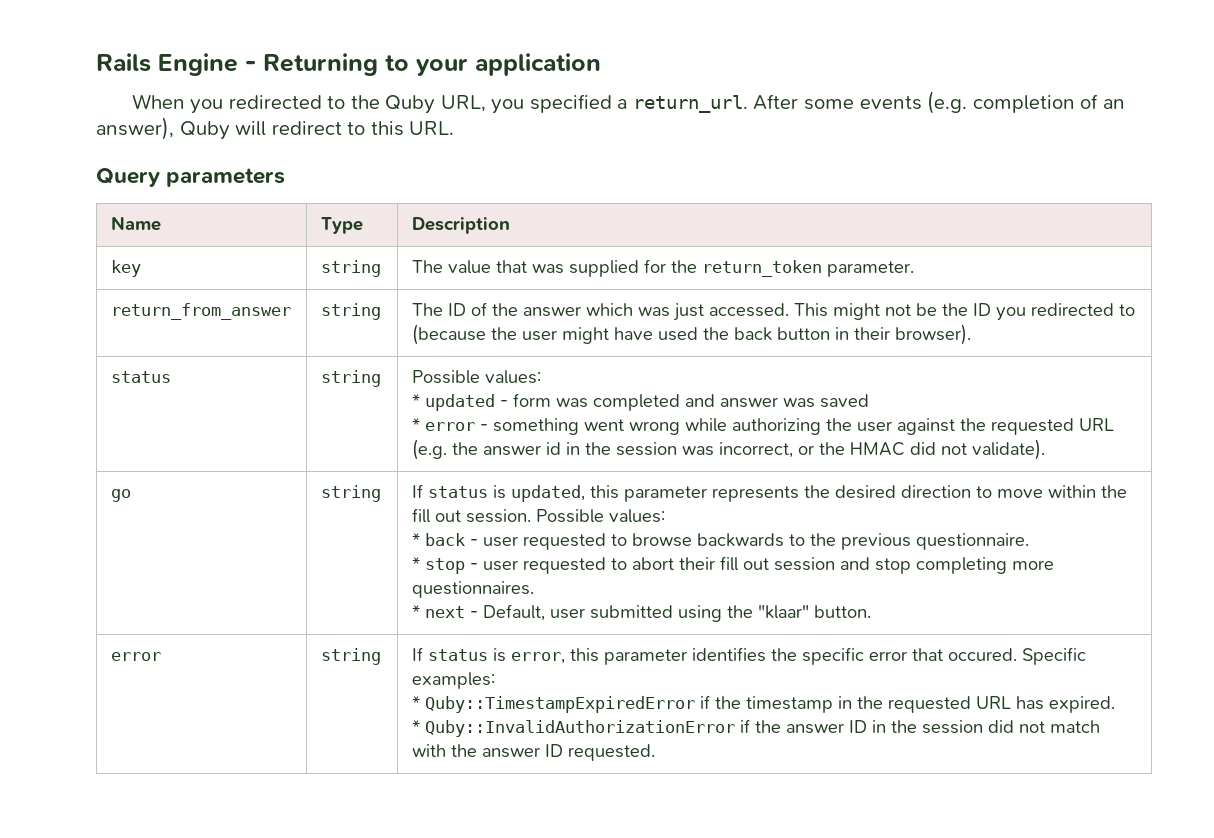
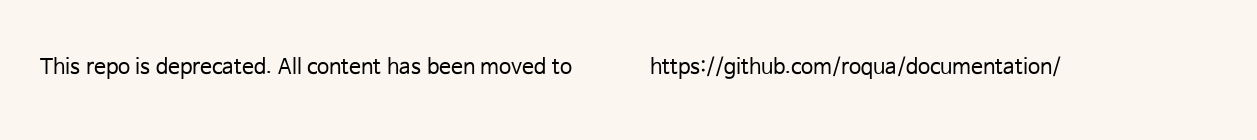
[96,53,601,76] [131,91,1125,114] [96,117,455,140] [96,168,286,187] [110,216,161,231] [320,217,363,234] [411,217,510,234] [110,260,141,277] [320,260,381,277] [411,259,914,277] [110,303,291,320] [320,303,381,320] [411,302,1135,321] [411,324,971,345] [110,371,171,383] [320,370,381,387] [411,370,541,384] [411,393,869,411] [411,418,1114,435] [411,439,1045,460] [110,489,131,502] [320,485,381,502] [411,484,1127,502] [411,508,665,523] [411,533,1029,550] [411,556,1054,574] [411,581,534,598] [411,604,871,622] [110,652,161,661] [320,648,381,665] [411,647,1086,665] [411,672,495,689] [411,695,1115,713] [411,719,1100,737] [411,744,655,761] Rails Engine - Returning to your application // When you redirected to the Quby URL, you specified a return_url. After some events (e.g. completion of an answer), Quby will redirect to this URL. // Query parameters // Name | Type | Description // key | string | The value that was supplied for the return_token parameter. // return_from_answer | string | The ID of the answer which was just accessed. This might not be the ID you redirected to (because the user might have used the back button in their browser). // status | string | Possible values: // * updated - form was completed and answer was saved // * error - something went wrong while authorizing the user against the requested URL (e.g. the answer id in the session was incorrect, or the HMAC did not validate). // go | string | If status is updated, this parameter represents the desired direction to move within the fill out session. Possible values: // * back - user requested to browse backwards to the previous questionnaire. // * stop - user requested to abort their fill out session and stop completing more questionnaires. // * next - Default, user submitted using the "klaar" button. // error | string | If status is error, this parameter identifies the specific error that occured. Specific examples: // * Quby::TimestampExpiredError if the timestamp in the requested URL has expired. // * Quby::InvalidAuthorizationError if the answer ID in the session did not match with the answer ID requested. -> [40,56,1061,79] This repo is deprecated. All content has been moved to https://github.com/roqua/documentation/

